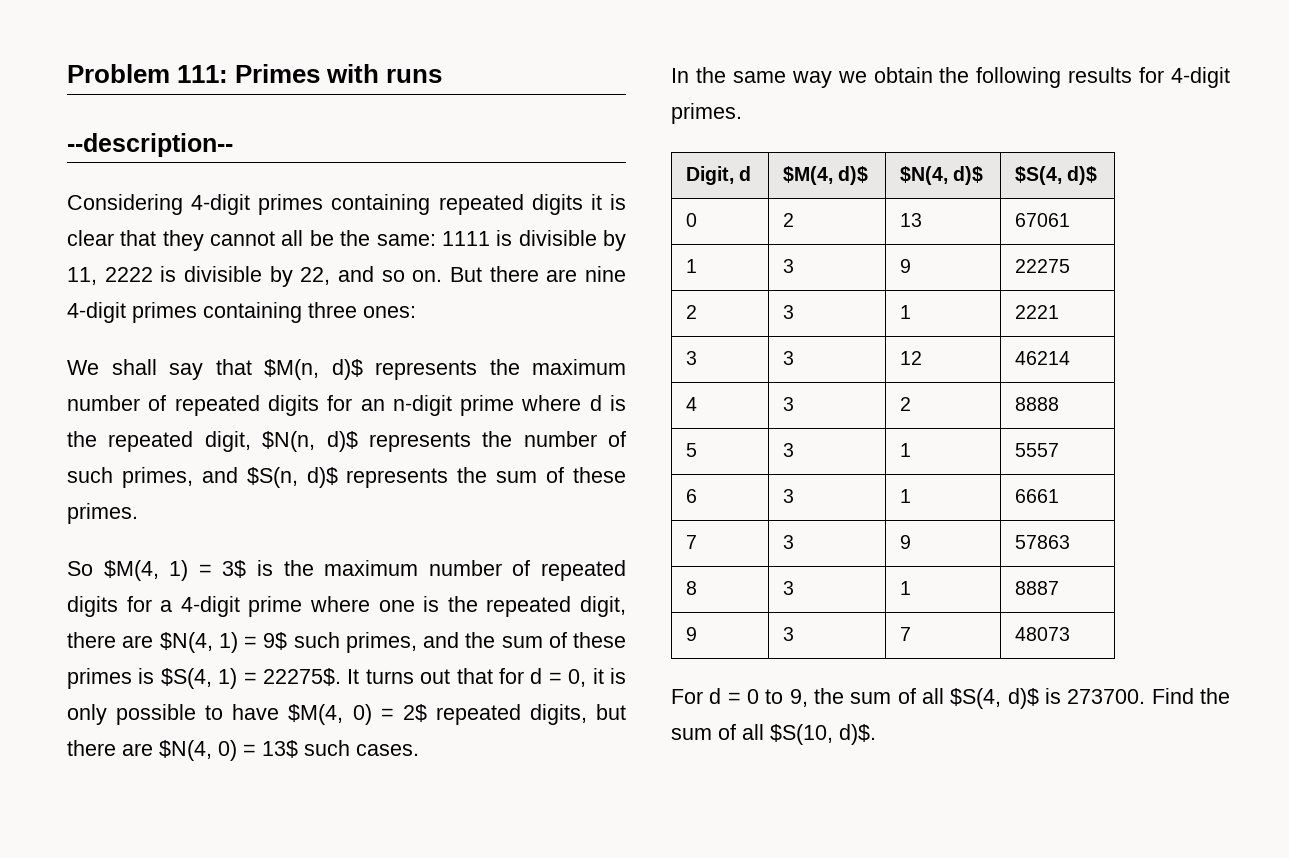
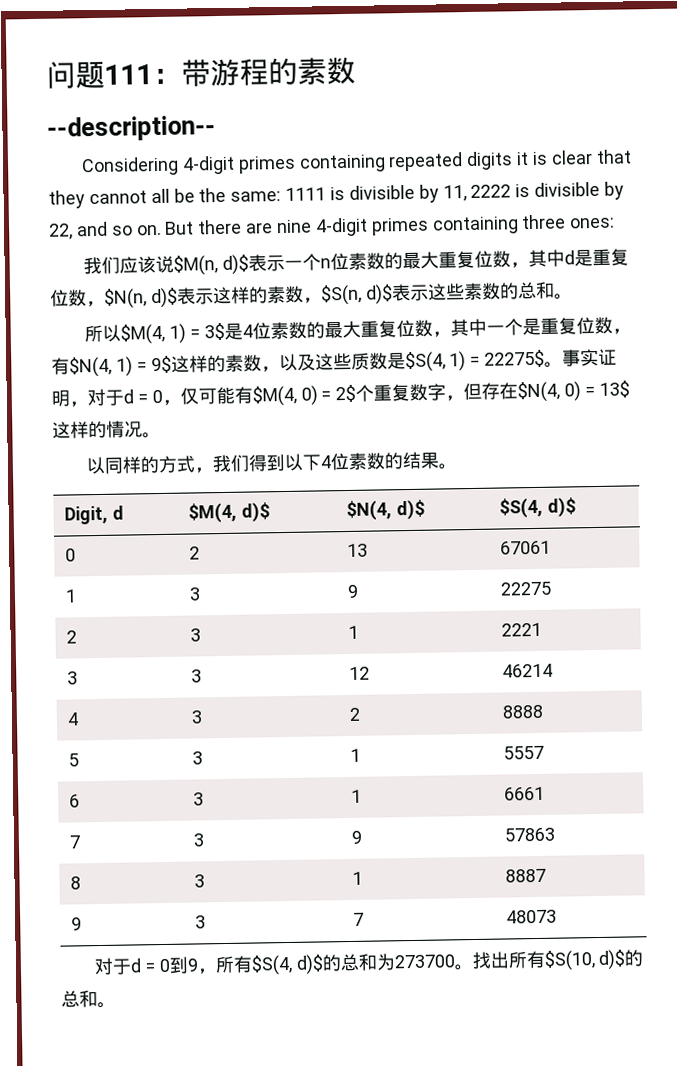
[67,64,443,83] Problem 111: Primes with runs -> [46,56,356,89] 问题111：带游程的素数
[67,359,626,380] [67,395,626,416] [67,431,626,452] [67,467,627,488] [67,503,138,524] [67,560,626,581] [67,596,627,617] [67,632,626,653] [67,668,626,689] [67,704,627,725] [67,740,419,761] [671,67,1230,88] [671,103,742,124] We shall say that $M(n, d)$ represents the maximum number of repeated digits for an n-digit prime where d is the repeated digit, $N(n, d)$ represents the number of such primes, and $S(n, d)$ represents the sum of these primes. // So $M(4, 1) = 3$ is the maximum number of repeated digits for a 4-digit prime where one is the repeated digit, there are $N(4, 1) = 9$ such primes, and the sum of these primes is $S(4, 1) = 22275$. It turns out that for d = 0, it is only possible to have $M(4, 0) = 2$ repeated digits, but there are $N(4, 0) = 13$ such cases. // In the same way we obtain the following results for 4-digit primes. -> [82,248,629,276] [50,281,573,309] [83,316,631,345] [51,348,618,378] [51,380,630,408] [52,420,161,439] [85,451,457,475] 我们应该说$M(n, d)$表示一个n位素数的最大重复位数，其中d是重复位数，$N(n, d)$表示这样的素数，$S(n, d)$表示这些素数的总和。 // 所以$M(4, 1) = 3$是4位素数的最大重复位数，其中一个是重复位数，有$N(4, 1) = 9$这样的素数，以及这些质数是$S(4, 1) = 22275$。事实证明，对于d = 0，仅可能有$M(4, 0) = 2$个重复数字，但存在$N(4, 0) = 13$这样的情况。 // 以同样的方式，我们得到以下4位素数的结果。
[671,688,1230,709] [671,724,876,745] For d = 0 to 9, the sum of all $S(4, d)$ is 273700. Find the sum of all $S(10, d)$. -> [93,949,644,976] [61,990,116,1009] 对于d = 0到9，所有$S(4, d)$的总和为273700。找出所有$S(10, d)$的总和。

